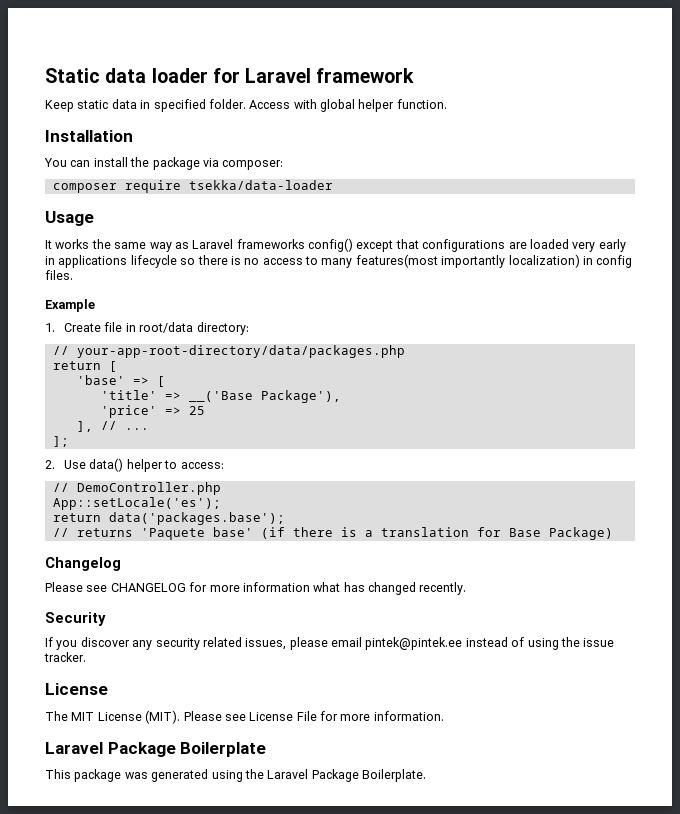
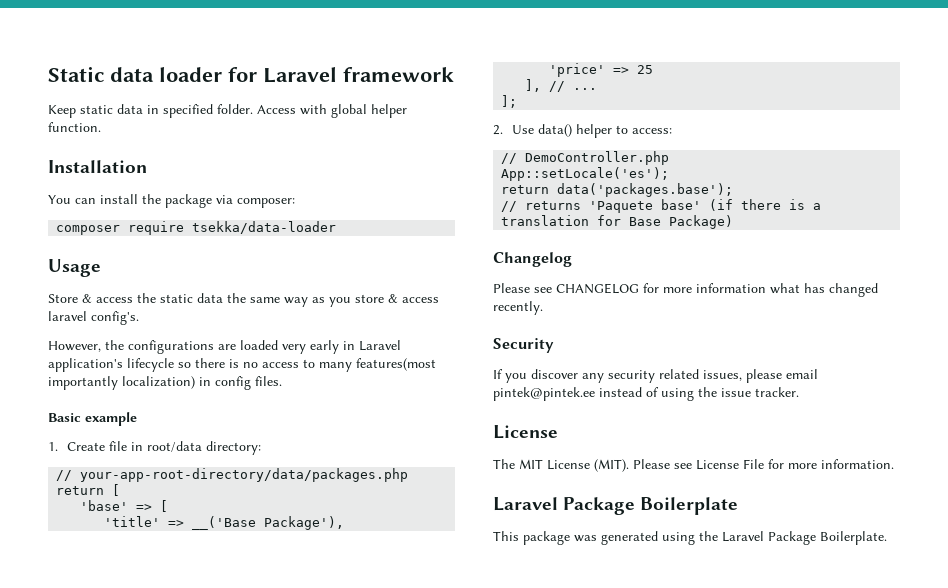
[45,238,419,252] It works the same way as Laravel frameworks config() except that -> [48,293,439,307] [48,311,139,325] [48,340,124,352] Store & access the static data the same way as you store & access laravel config's. // However, the
[58,255,128,268] applications -> [359,340,401,351] [48,358,123,372] Laravel application's
[45,299,95,312] Example -> [48,412,137,426] Basic example

